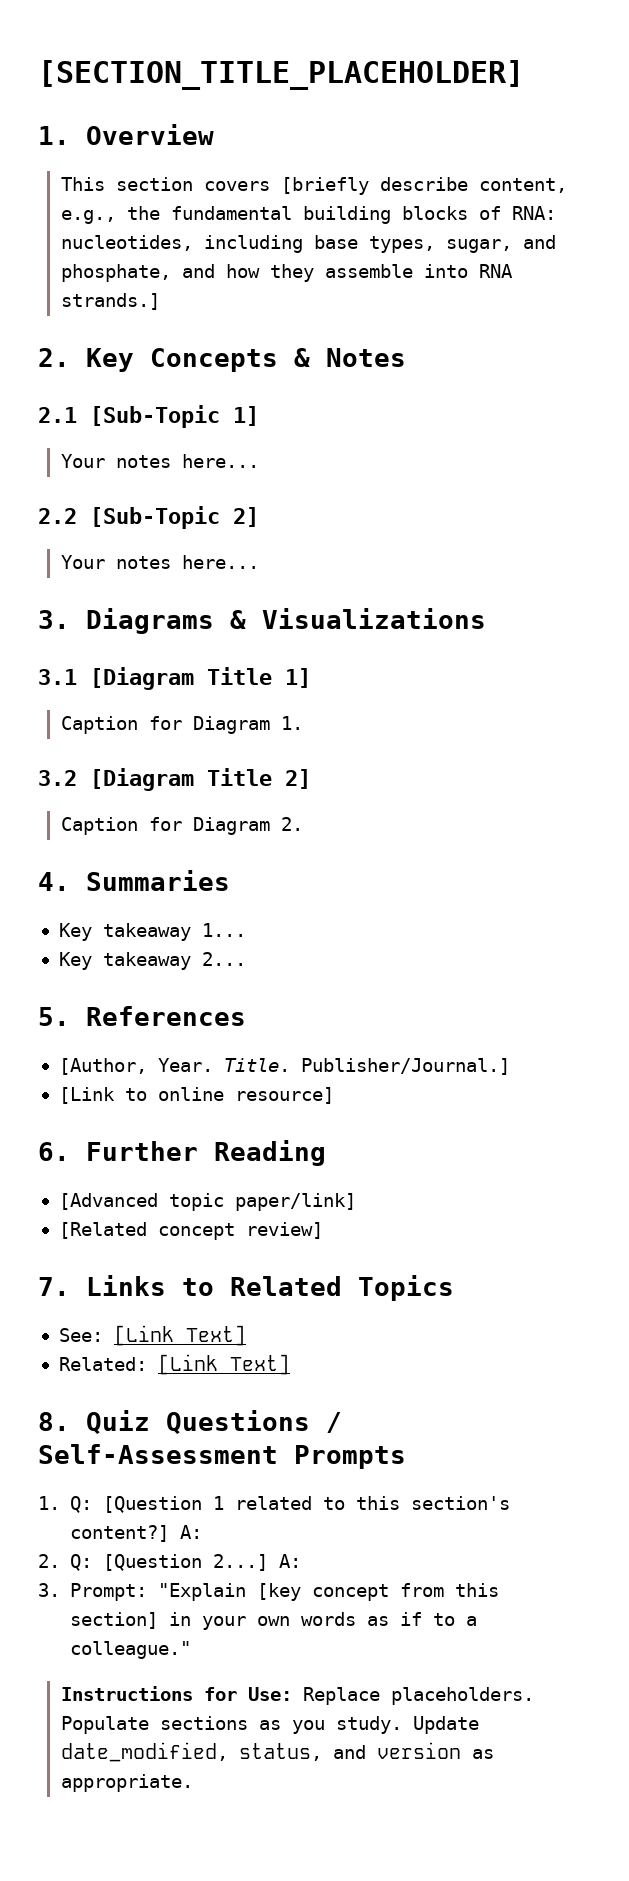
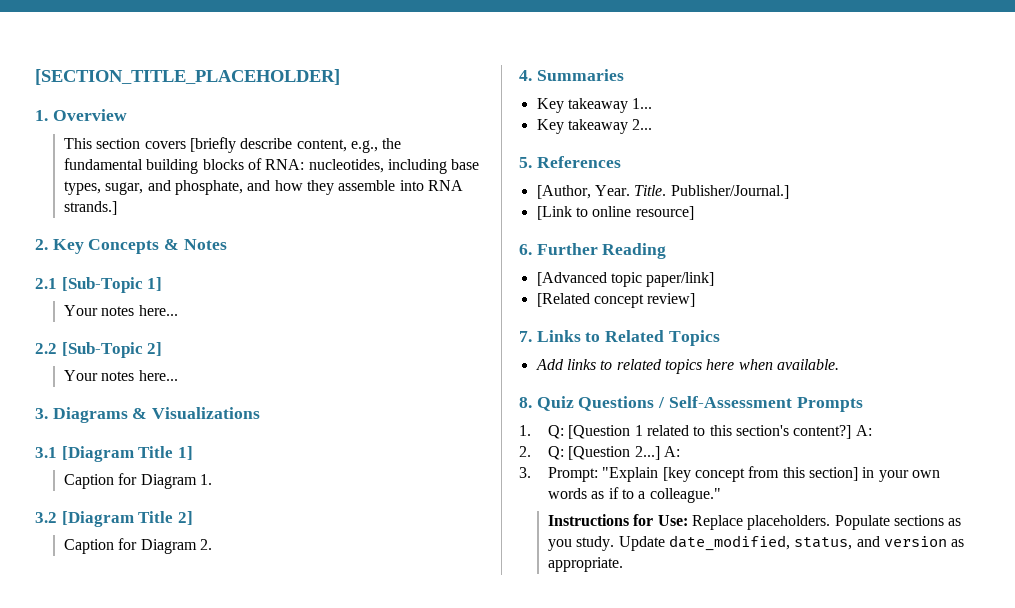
[58,1325,246,1346] [58,1354,290,1375] See: [Link Text] // Related: [Link Text] -> [535,359,839,374] Add links to related topics here when available.

